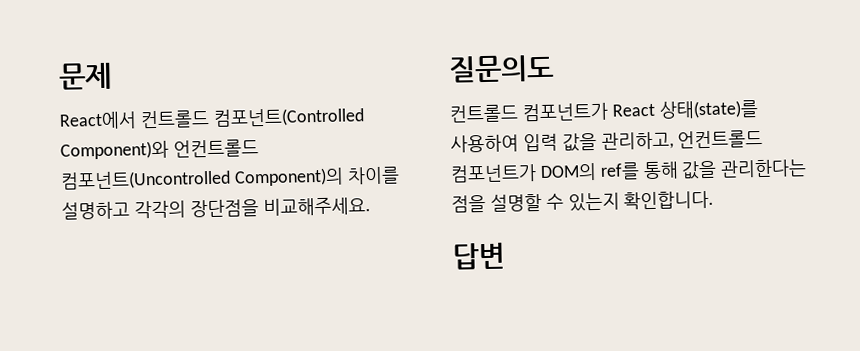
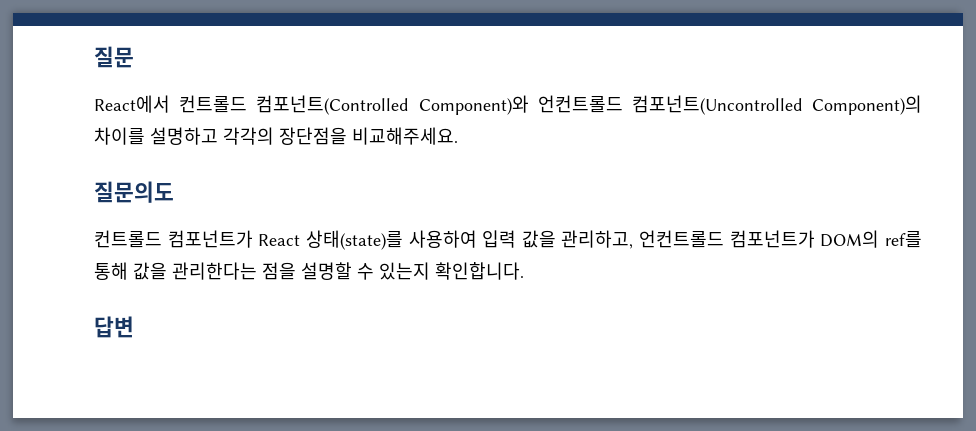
[58,62,112,90] 문제 -> [94,46,134,68] 질문

